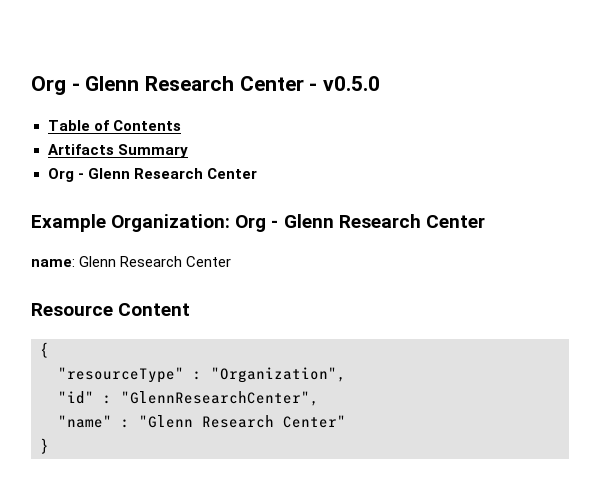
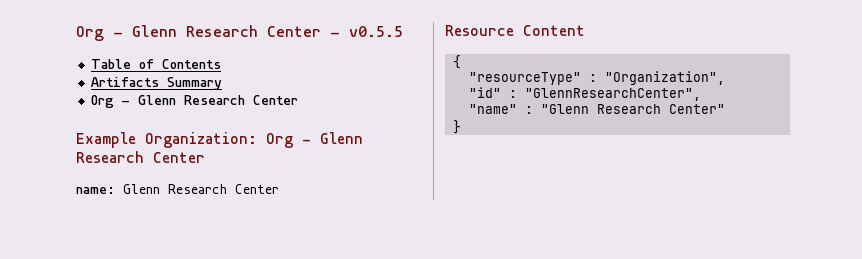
[323,76,381,91] v0.5.0 -> [349,26,403,37] v0.5.5

